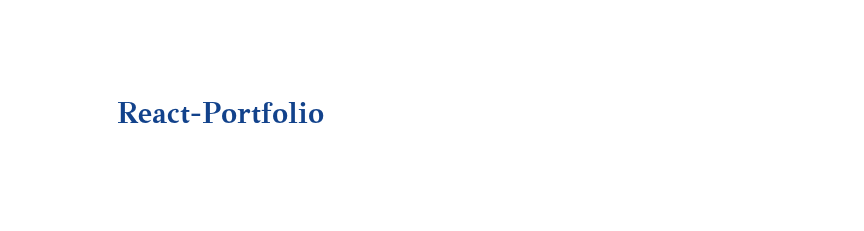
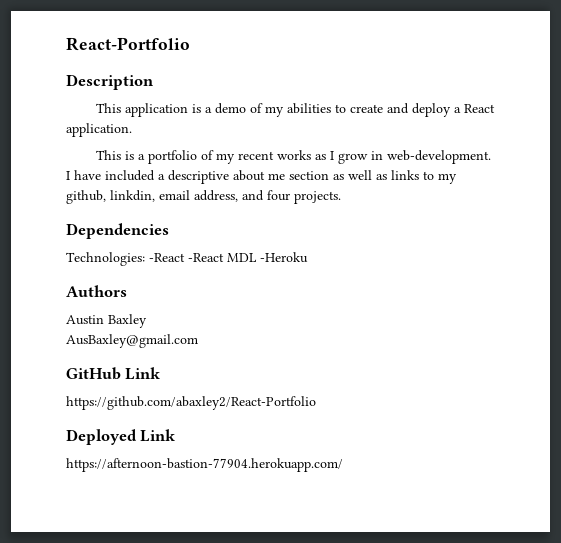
(324, 113) none -> [66,74,154,90] [96,103,496,117] [66,123,132,137] [96,150,492,164] [66,170,457,184] [66,190,341,204] [66,223,169,239] [66,252,308,266] [66,285,127,297] [66,314,147,328] [66,334,198,348] [66,367,161,380] [66,396,316,410] [66,429,176,445] [66,458,343,472] // Description // This application is a demo of my abilities to create and deploy a React application. // This is a portfolio of my recent works as I grow in web-development. I have included a descriptive about me section as well as links to my github, linkdin, email address, and four projects. // Dependencies // Technologies: -React -React MDL -Heroku // Authors // Austin Baxley // AusBaxley@gmail.com // GitHub Link // https://github.com/abaxley2/React-Portfolio // Deployed Link // https://afternoon-bastion-77904.herokuapp.com/

